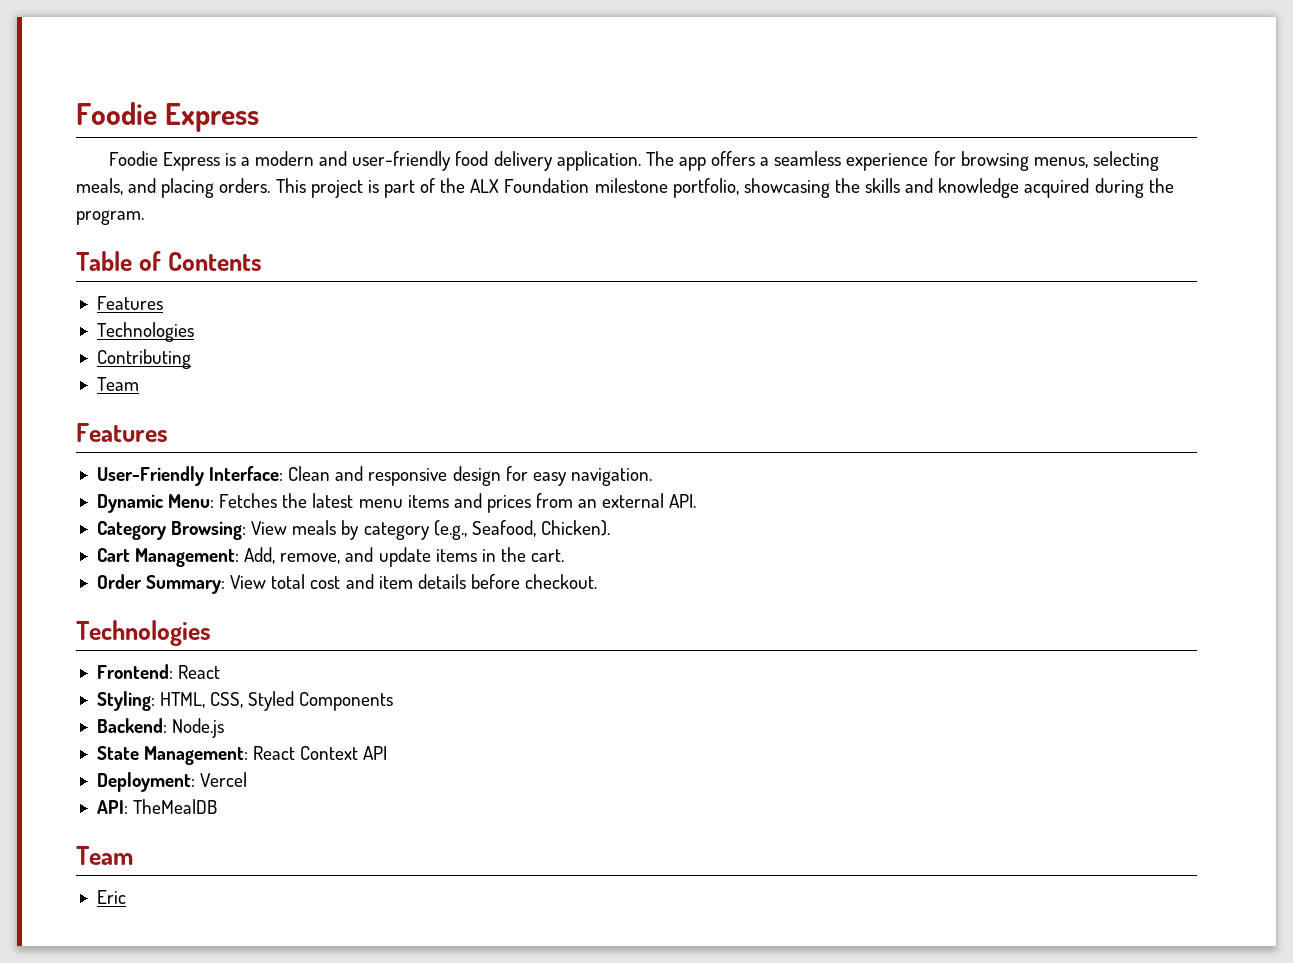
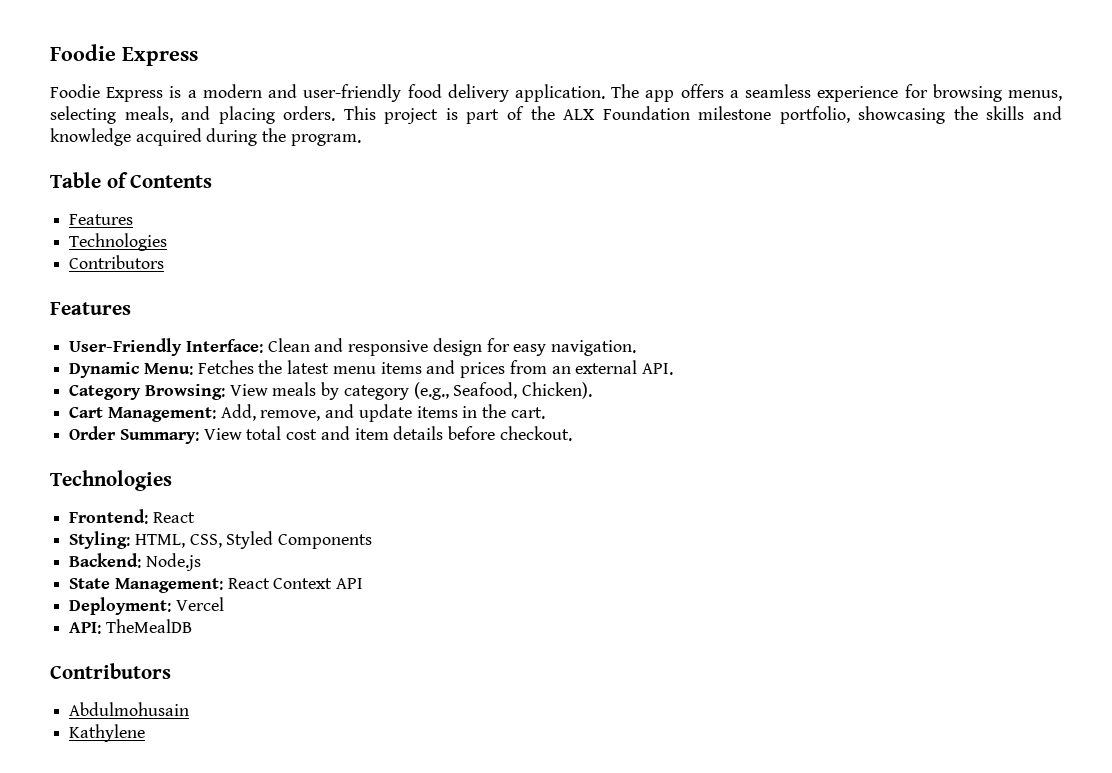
[96,349,191,369] [96,377,139,391] Contributing // Team -> [69,255,165,269] Contributors
[76,846,133,865] [96,890,126,904] Team // Eric -> [50,663,171,679] [69,702,190,716] [69,724,146,742] Contributors // Abdulmohusain // Kathylene

